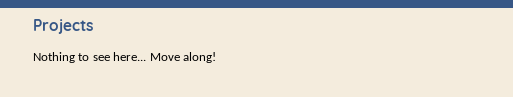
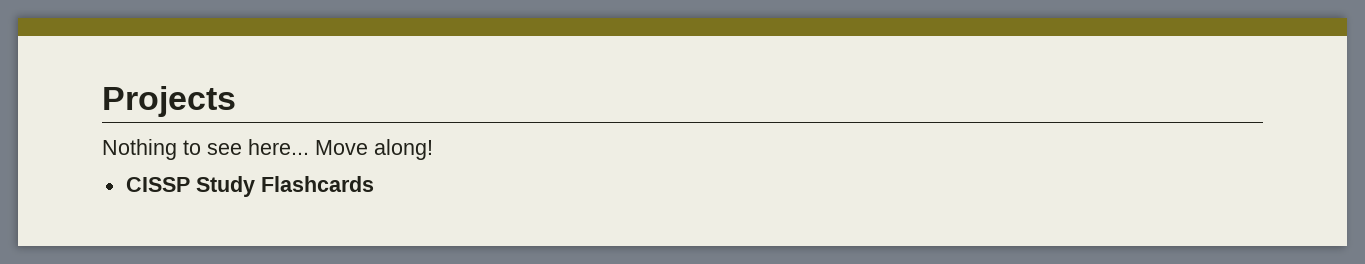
(216, 57) none -> [125,176,374,197] // CISSP Study Flashcards

